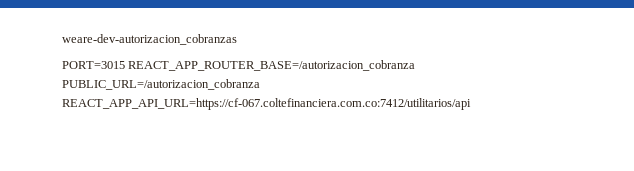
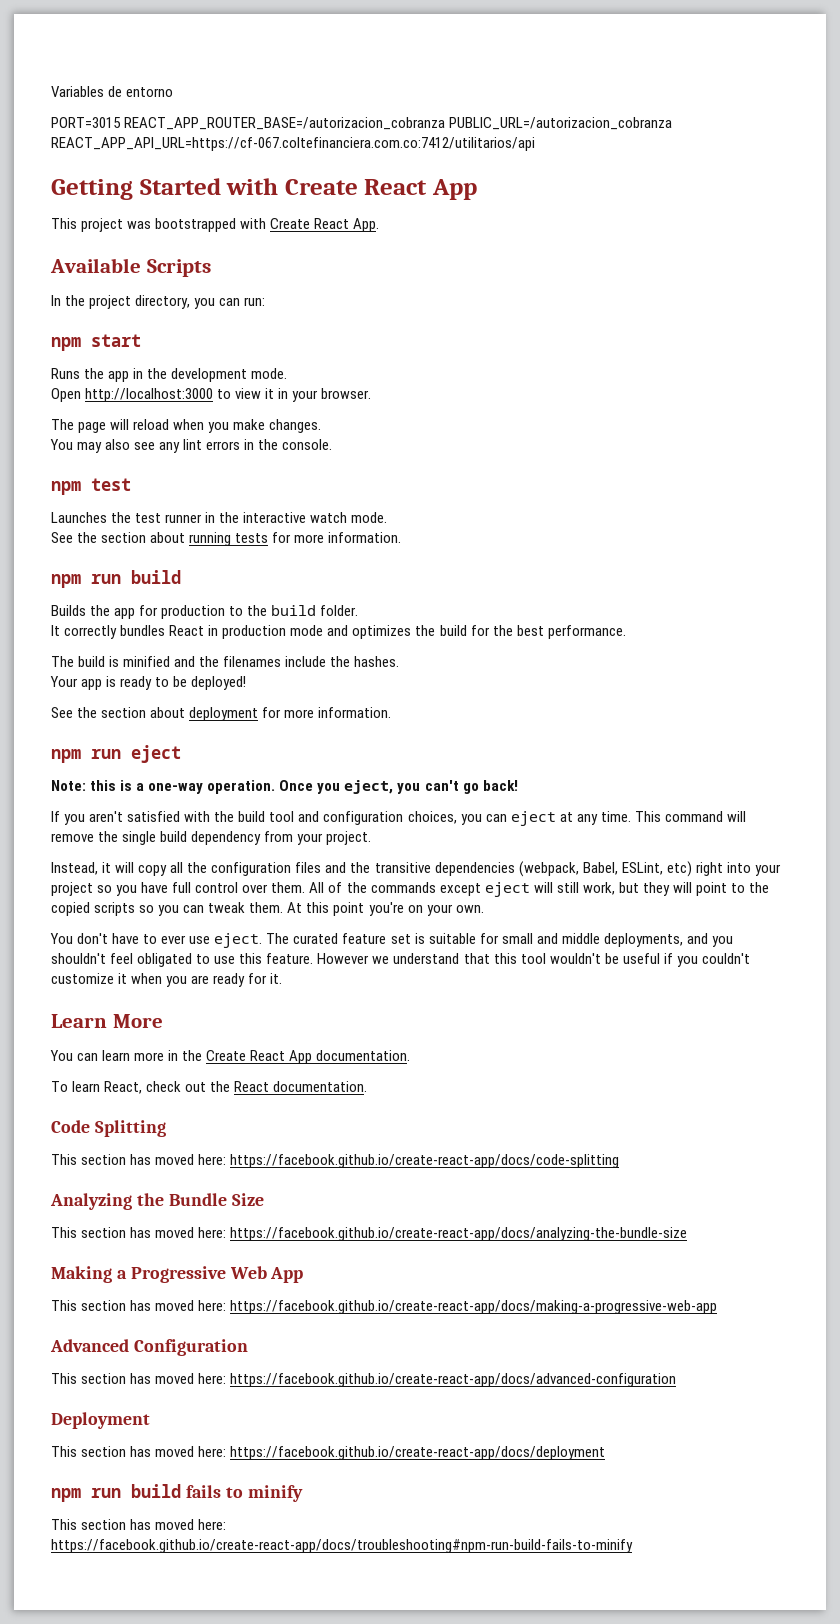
[62,34,237,45] weare-dev-autorizacion_cobranzas -> [51,86,174,97] Variables de entorno
(471, 104) none -> [51,178,478,200] [51,218,380,232] [50,258,211,277] [51,295,266,309] [51,334,141,351] [51,368,288,382] [51,388,372,402] [51,419,322,433] [50,439,333,453] [51,478,131,495] [51,512,388,523] [51,532,402,546] [51,570,181,588] [51,605,359,619] [51,625,626,639] [51,656,400,667] [50,676,247,690] [51,707,392,721] [51,745,181,763] [51,780,518,794] [51,811,746,826] [51,831,372,845] [51,861,781,877] [51,882,770,897] [51,902,484,916] [50,933,733,948] [51,953,750,967] [51,973,283,987] [51,1014,163,1028] [50,1050,411,1064] [51,1081,368,1094] [51,1120,166,1137] [51,1154,620,1168] [50,1193,264,1210] [51,1227,688,1241] [51,1266,304,1283] [51,1300,718,1314] [50,1339,248,1356] [51,1373,677,1387] [51,1412,150,1429] [51,1446,606,1460] [51,1484,303,1502] [51,1519,227,1530] [51,1539,633,1553] // Getting Started with Create React App // This project was bootstrapped with Create React App. // Available Scripts // In the project directory, you can run: // npm start // Runs the app in the development mode. // Open http://localhost:3000 to view it in your browser. // The page will reload when you make changes. // You may also see any lint errors in the console. // npm test // Launches the test runner in the interactive watch mode. // See the section about running tests for more information. // npm run build // Builds the app for production to the build folder. // It correctly bundles React in production mode and optimizes the build for the best performance. // The build is minified and the filenames include the hashes. // Your app is ready to be deployed! // See the section about deployment for more information. // npm run eject // Note: this is a one-way operation. Once you eject, you can't go back! // If you aren't satisfied with the build tool and configuration choices, you can eject at any time. This command will remove the single build dependency from your project. // Instead, it will copy all the configuration files and the transitive dependencies (webpack, Babel, ESLint, etc) right into your project so you have full control over them. All of the commands except eject will still work, but they will point to the copied scripts so you can tweak them. At this point you're on your own. // You don't have to ever use eject. The curated feature set is suitable for small and middle deployments, and you shouldn't feel obligated to use this feature. However we understand that this tool wouldn't be useful if you couldn't customize it when you are ready for it. // Learn More // You can learn more in the Create React App documentation. // To learn React, check out the React documentation. // Code Splitting // This section has moved here: https://facebook.github.io/create-react-app/docs/code-splitting // Analyzing the Bundle Size // This section has moved here: https://facebook.github.io/create-react-app/docs/analyzing-the-bundle-size // Making a Progressive Web App // This section has moved here: https://facebook.github.io/create-react-app/docs/making-a-progressive-web-app // Advanced Configuration // This section has moved here: https://facebook.github.io/create-react-app/docs/advanced-configuration // Deployment // This section has moved here: https://facebook.github.io/create-react-app/docs/deployment // npm run build fails to minify // This section has moved here: https://facebook.github.io/create-react-app/docs/troubleshooting#npm-run-build-fails-to-minify

